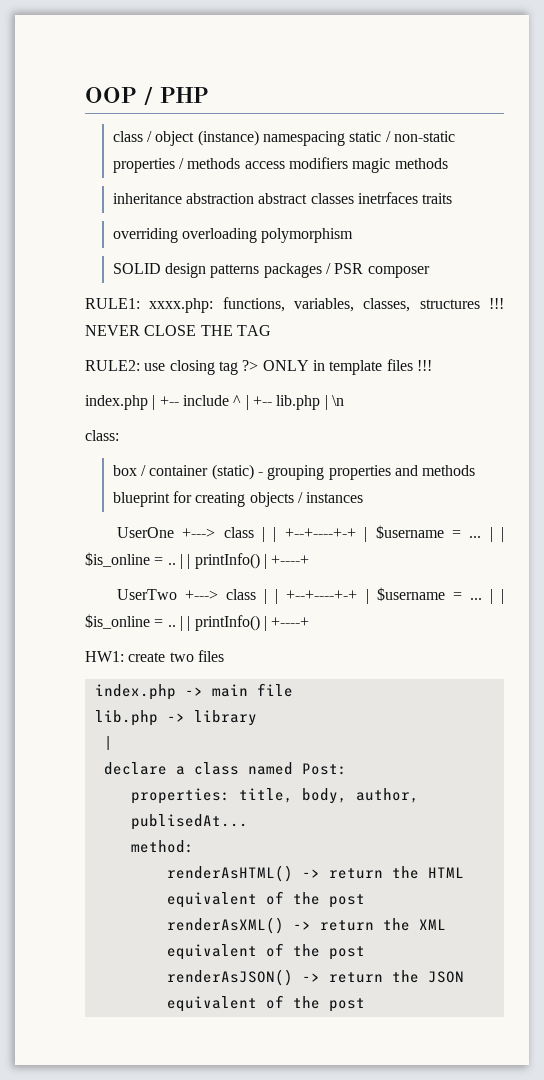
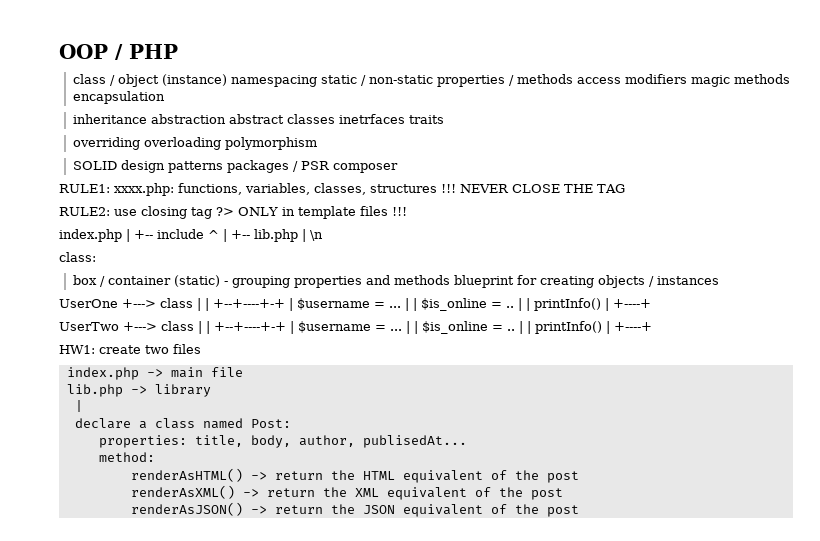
(448, 163) none -> [73,91,166,104] encapsulation

